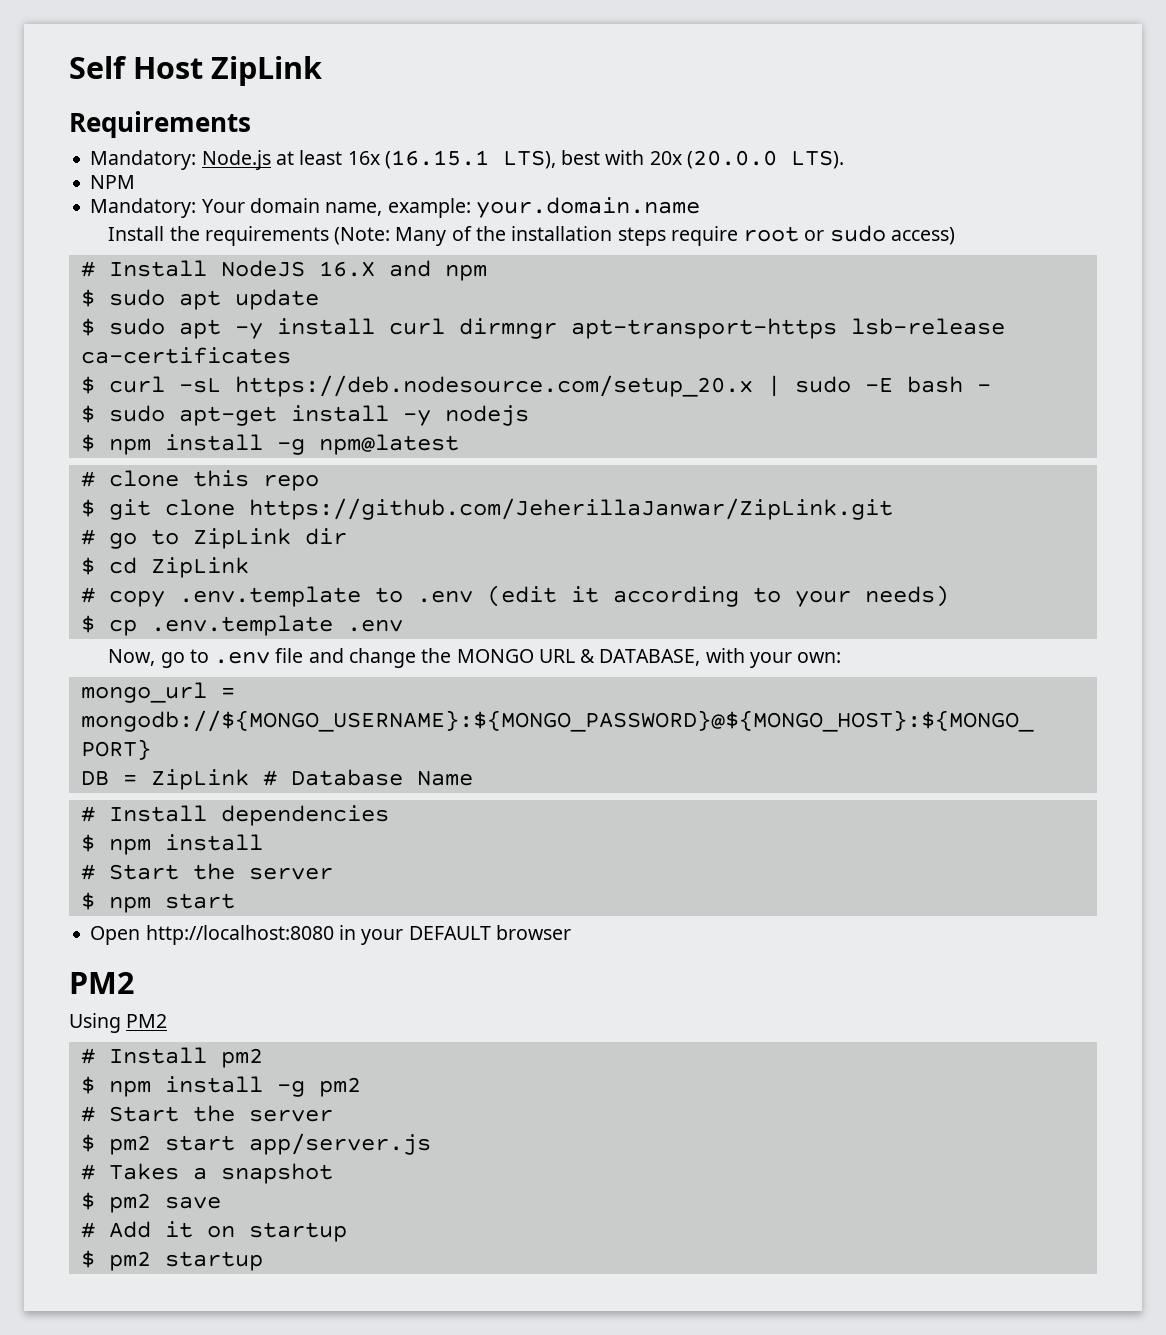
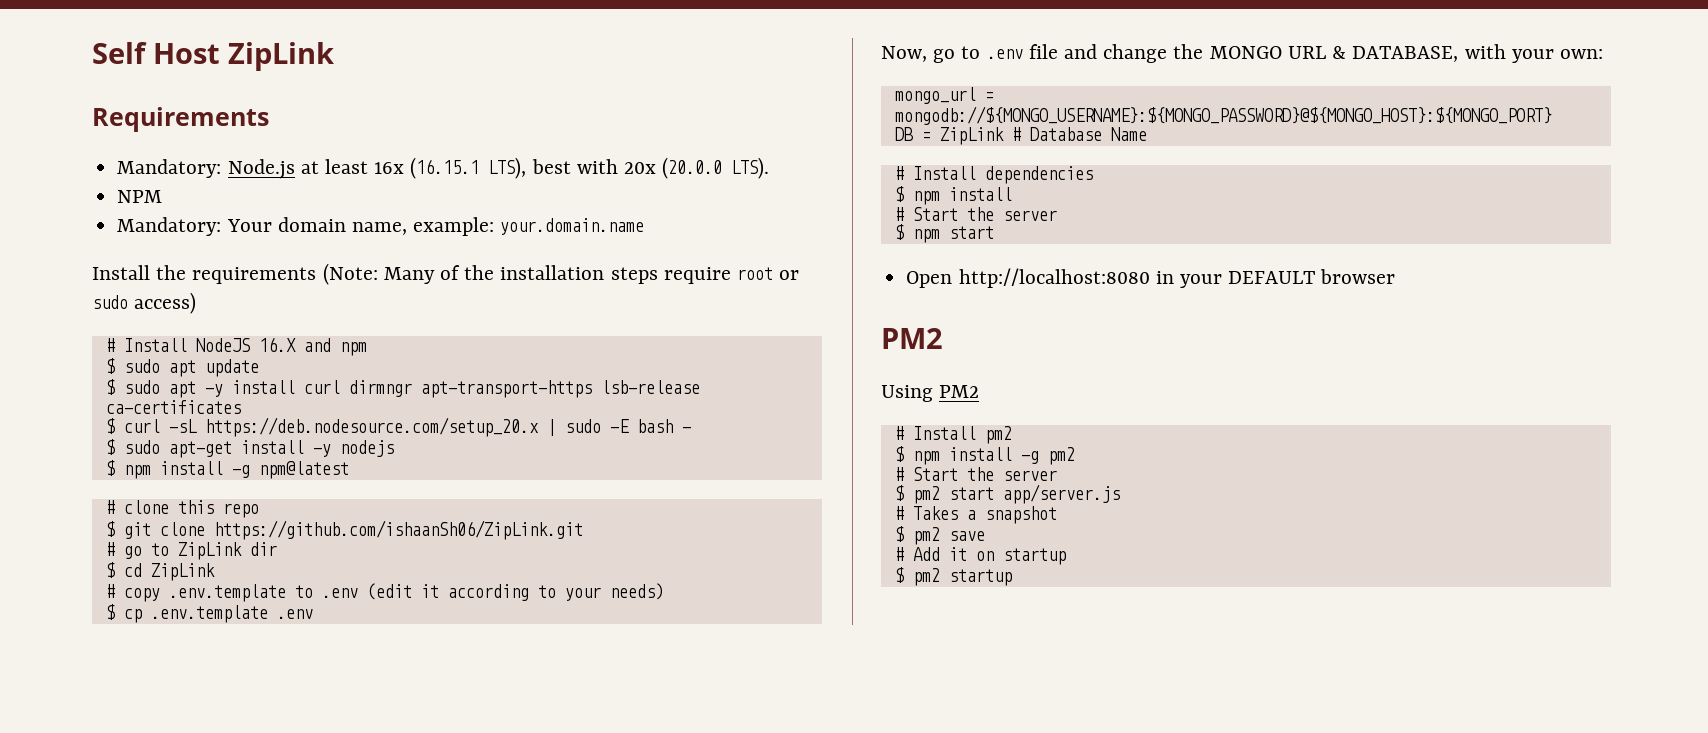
[248,498,893,520] https://github.com/JeherillaJanwar/ZipLink.git -> [213,520,583,540] https://github.com/ishaanSh06/ZipLink.git

